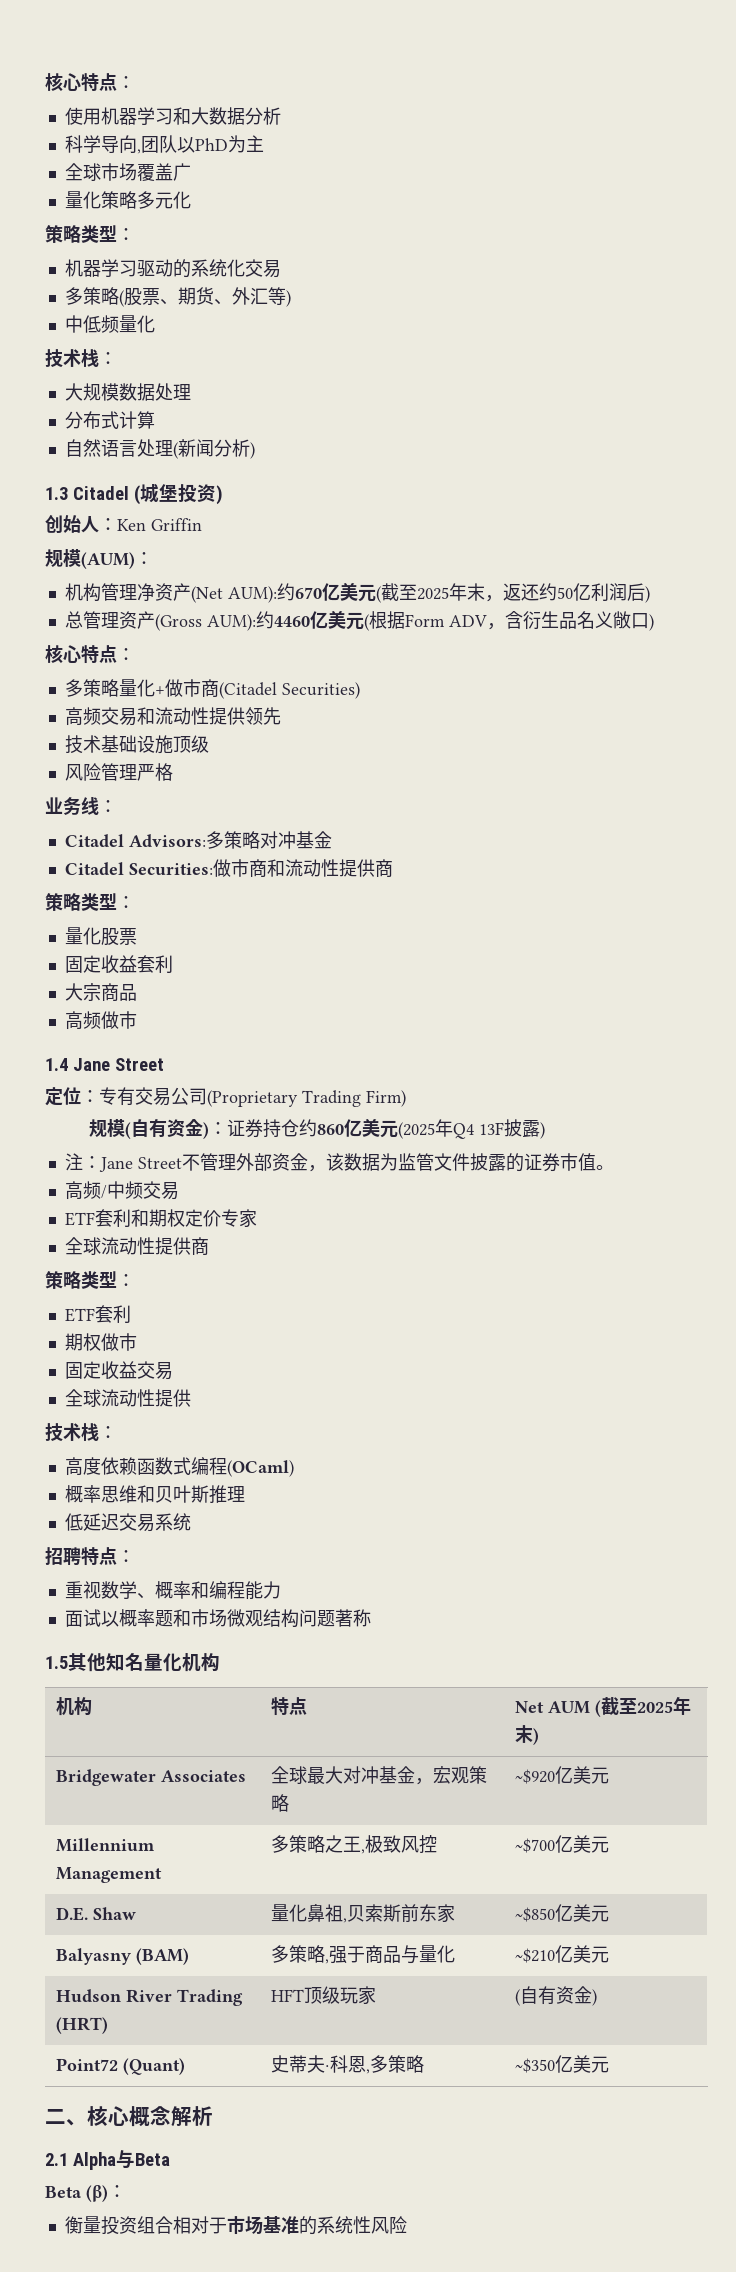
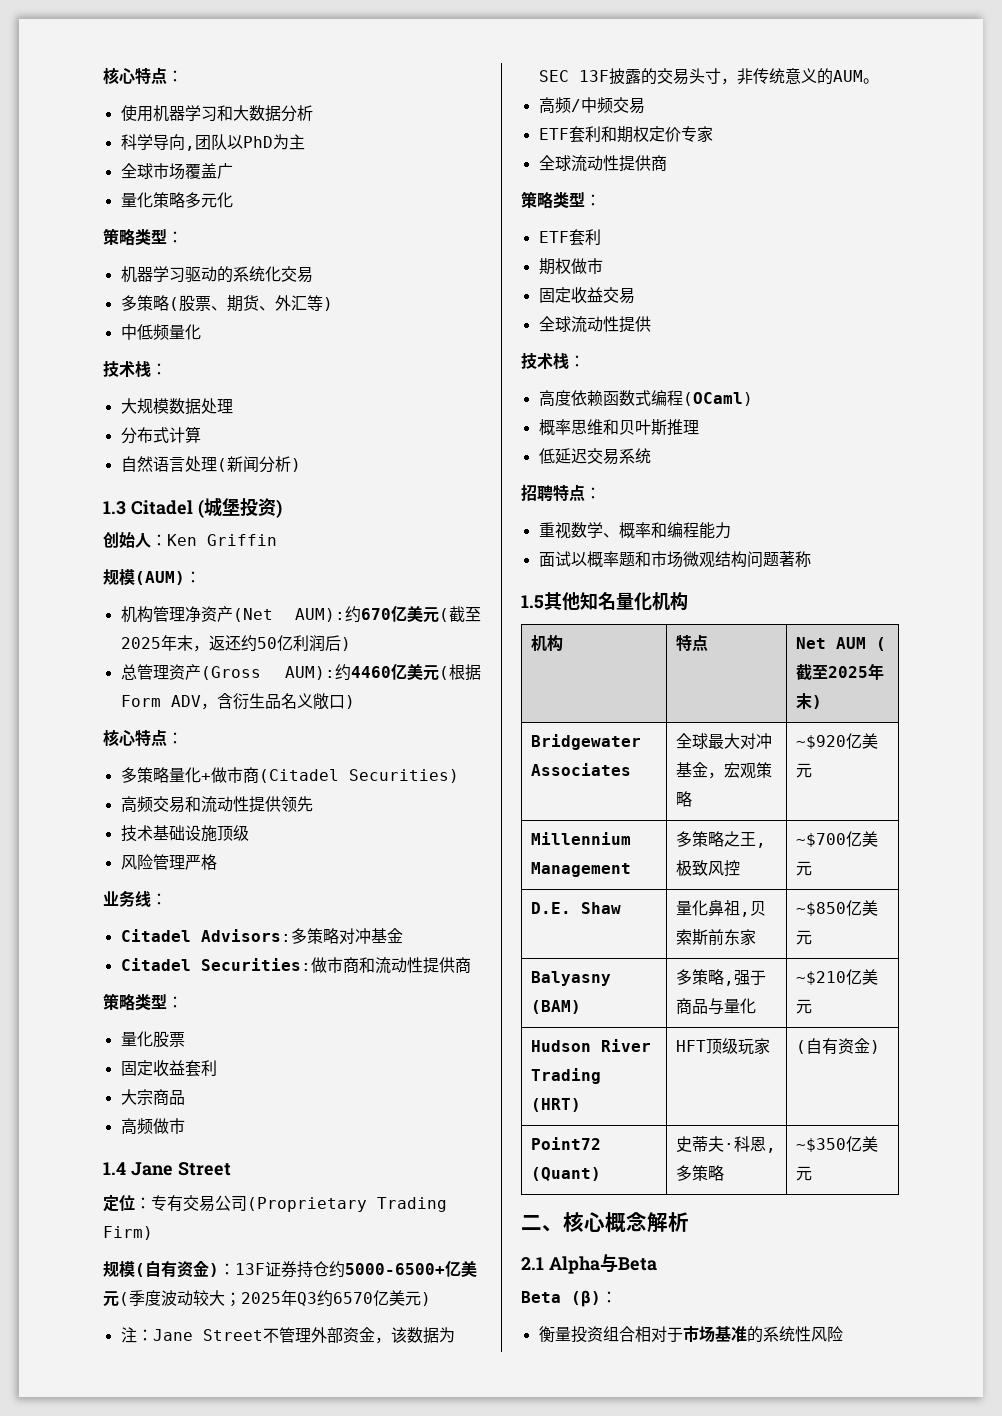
(227, 1128) none -> [235,1263,265,1275] 13F
[316,1118,540,1139] 860亿美元(2025年Q4 13F披露 -> [345,1261,477,1278] [103,1290,421,1307] 5000-6500+亿美元(季度波动较大；2025年Q3约6570亿美元
[397,1153,596,1172] 监管文件披露的证券市值 -> [538,68,863,85] SEC 13F披露的交易头寸，非传统意义的AUM

